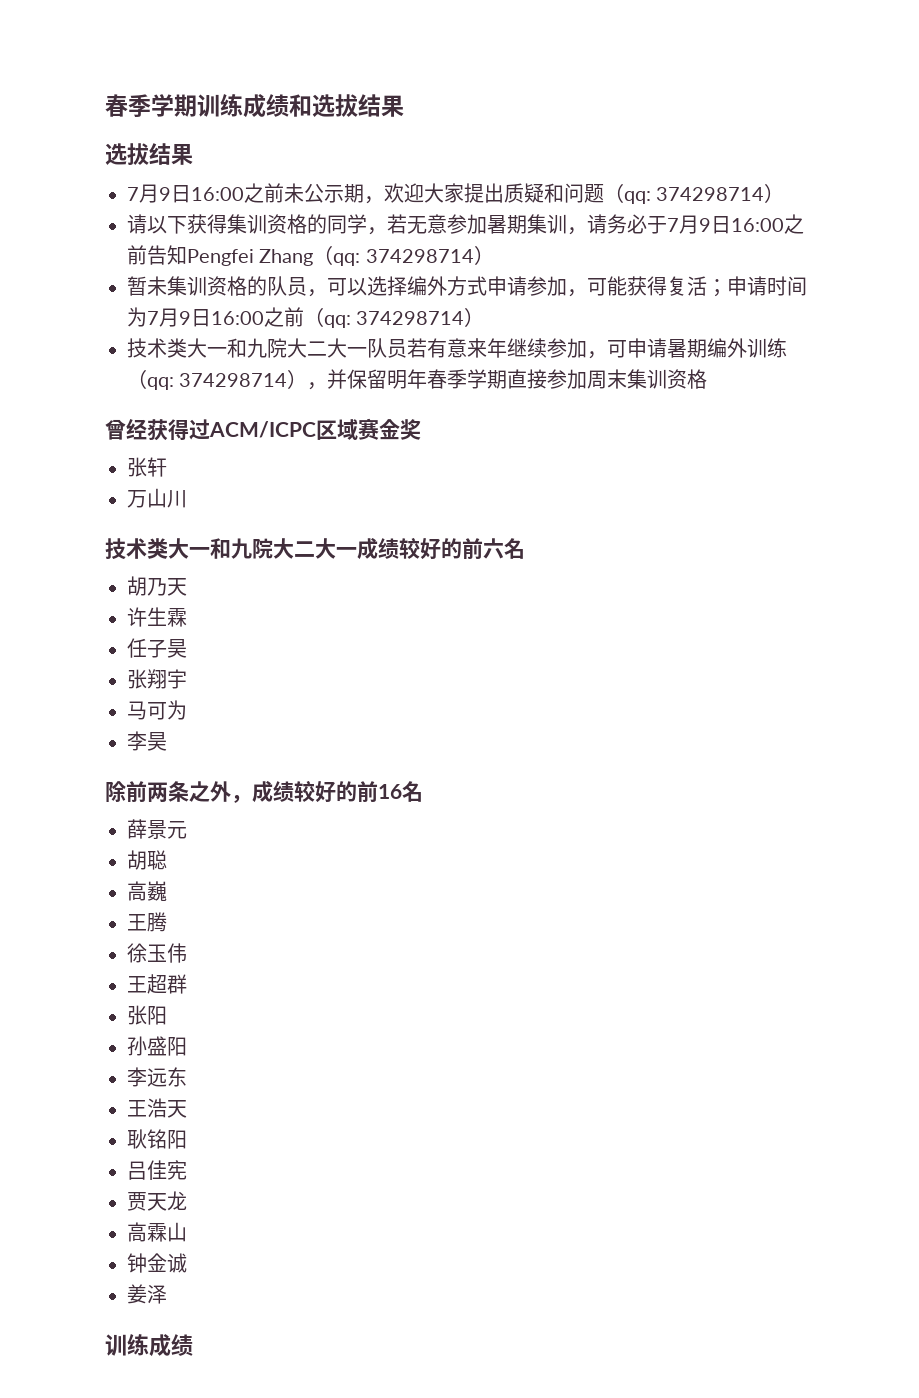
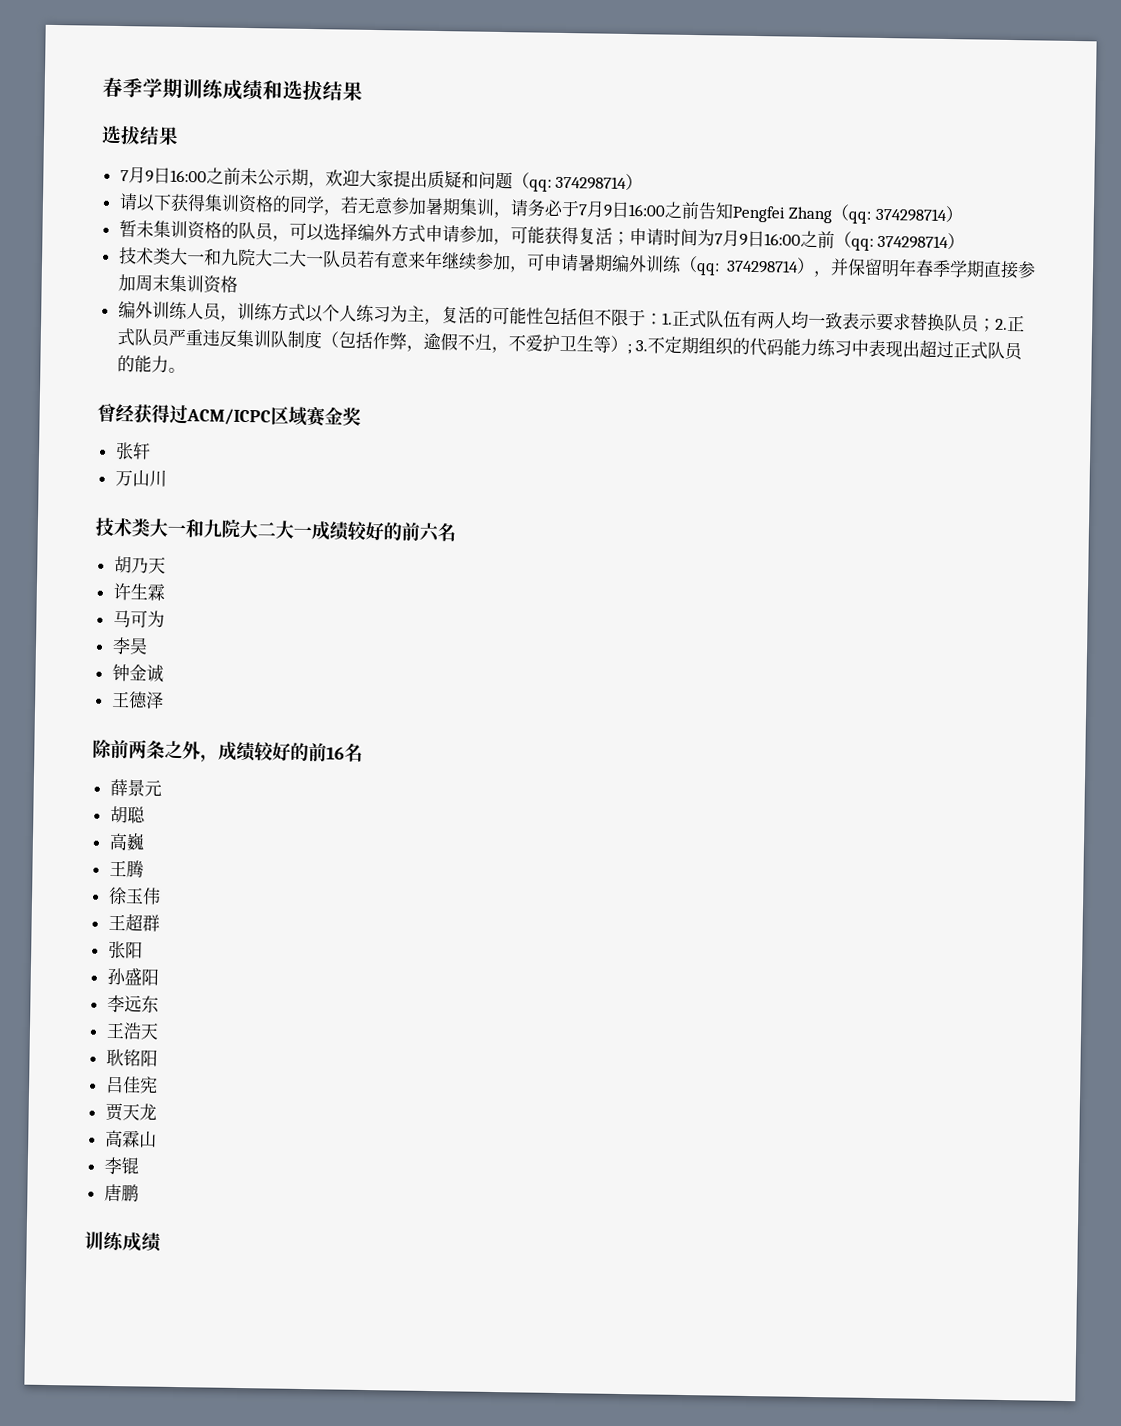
(708, 379) none -> [117,300,1025,333] [116,327,1025,361] [116,354,186,374] // 编外训练人员，训练方式以个人练习为主，复活的可能性包括但不限于：1.正式队伍有两人均一致表示要求替换队员；2.正式队员严重违反集训队制度（包括作弊，逾假不归，不爱护卫生等）; 3.不定期组织的代码能力练习中表现出超过正式队员的能力。
[127,638,187,658] [127,669,187,689] // 任子昊 // 张翔宇 -> (165, 592) none
(167, 741) none -> [111,663,164,683] [111,690,164,709] // 钟金诚 // 王德泽
[127,1253,187,1273] [127,1284,167,1304] 钟金诚 // 姜泽 -> [103,1156,139,1175] [103,1183,139,1202] 李锟 // 唐鹏

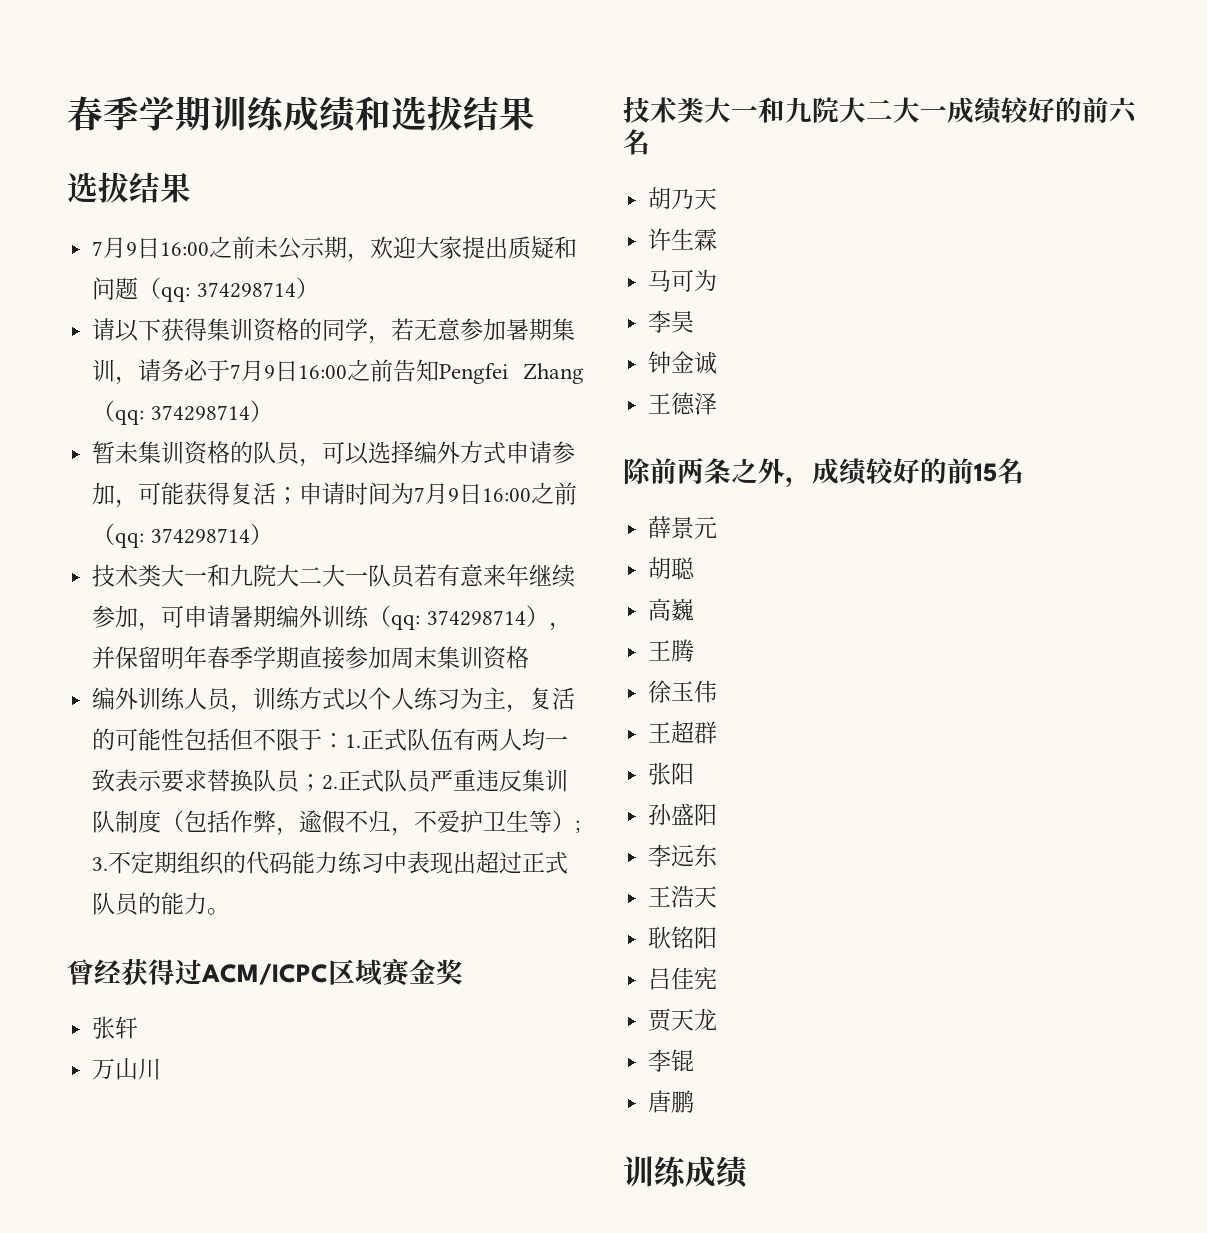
[326,746,345,760] 16 -> [974,463,997,482] 15
[104,1129,157,1148] // 高霖山 -> (718, 1019) none

